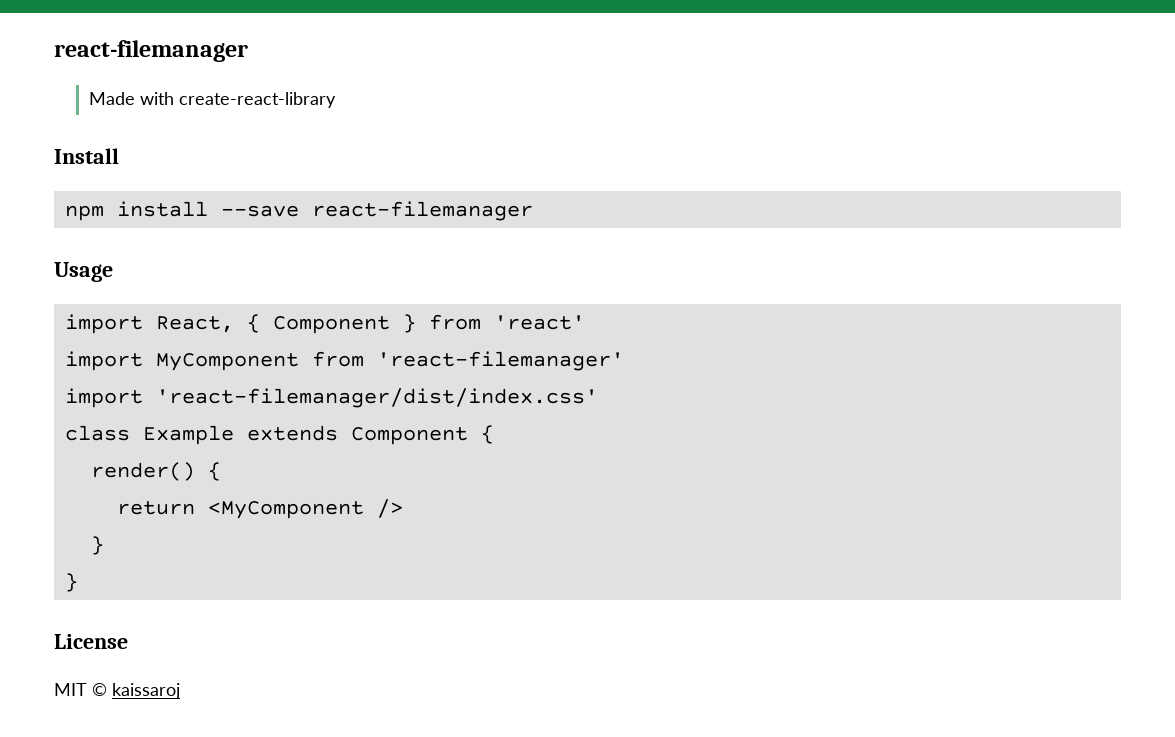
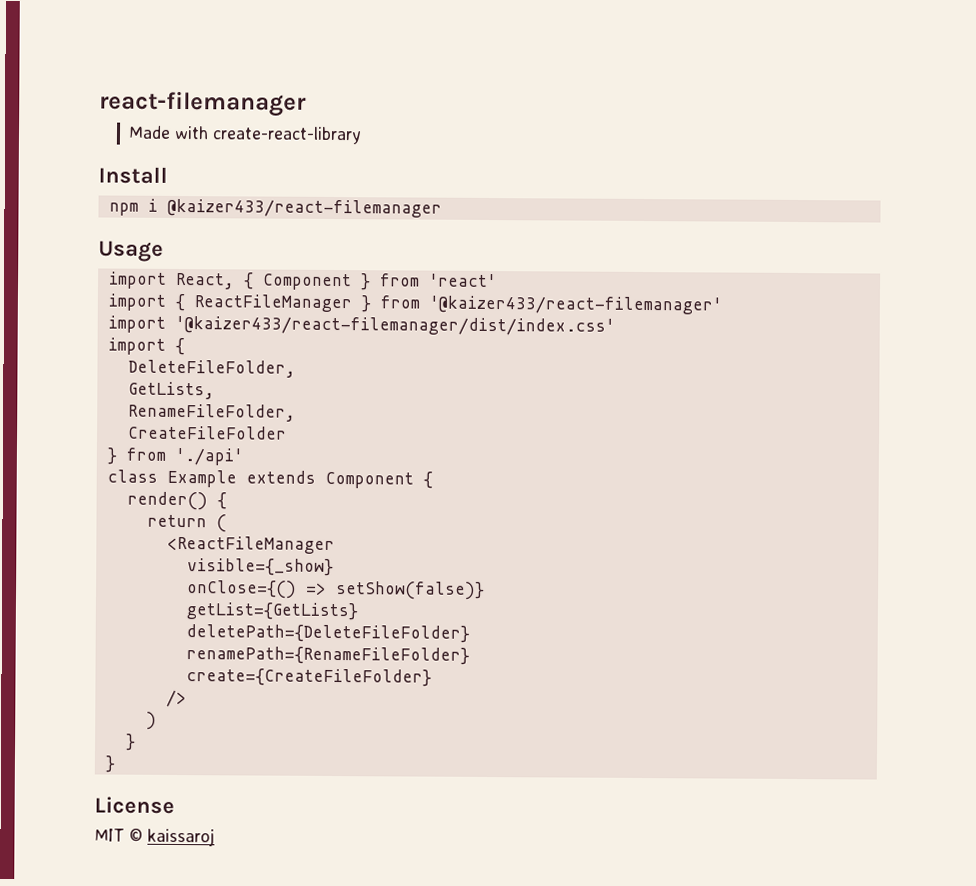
[116,201,533,221] install --save react-filemanager -> [147,198,442,218] i @kaizer433/react-filemanager
[155,351,624,371] [64,388,598,408] MyComponent from 'react-filemanager' // import 'react-filemanager/dist/index.css' -> [174,293,722,315] [107,315,615,336] [107,337,185,356] [127,359,296,378] [127,381,215,400] [127,403,296,422] [127,425,287,440] [106,447,243,466] { ReactFileManager } from '@kaizer433/react-filemanager' // import '@kaizer433/react-filemanager/dist/index.css' // import { // DeleteFileFolder, // GetLists, // RenameFileFolder, // CreateFileFolder // } from './api'
[207,501,364,519] <MyComponent -> [215,514,227,533] [166,535,335,555] [186,558,334,577] [185,580,485,600] [185,602,358,621] [185,624,470,643] [185,646,470,665] [185,668,432,687] ( // <ReactFileManager // visible={_show} // onClose={() => setShow(false)} // getList={GetLists} // deletePath={DeleteFileFolder} // renamePath={RenameFileFolder} // create={CreateFileFolder} //
(403, 508) none -> [145,711,157,730] // )

